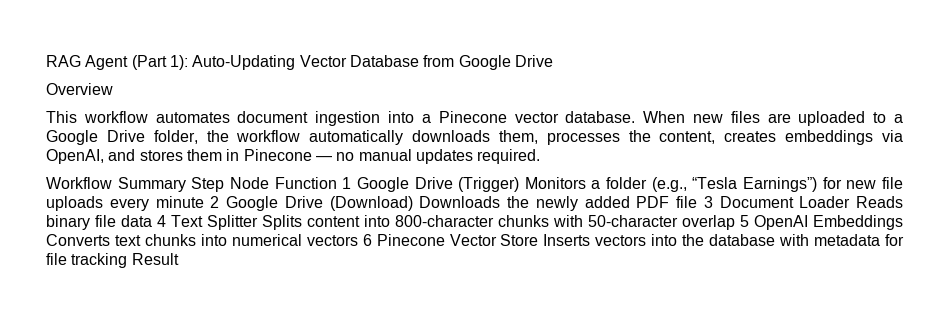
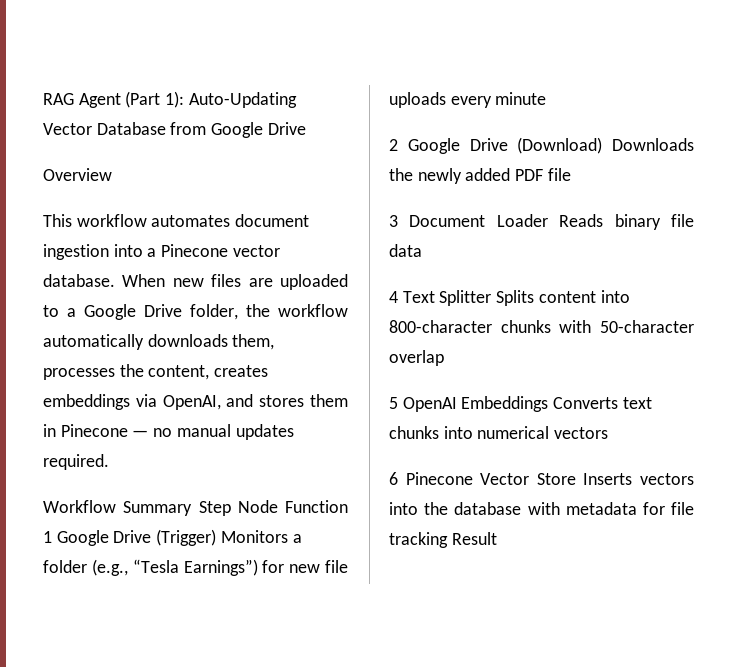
(204, 202) none -> (547, 98) //
(697, 202) none -> (571, 174) //
(152, 221) none -> (422, 250) //
(735, 222) none -> (444, 358) //
(358, 240) none -> (609, 433) //

